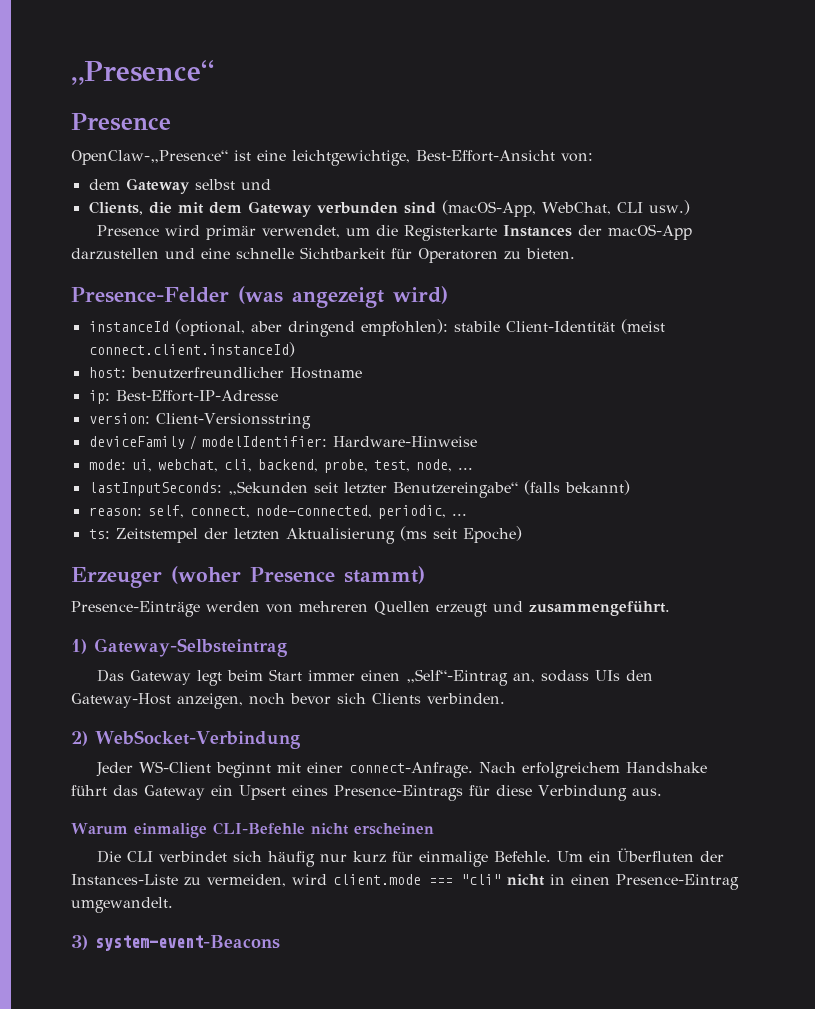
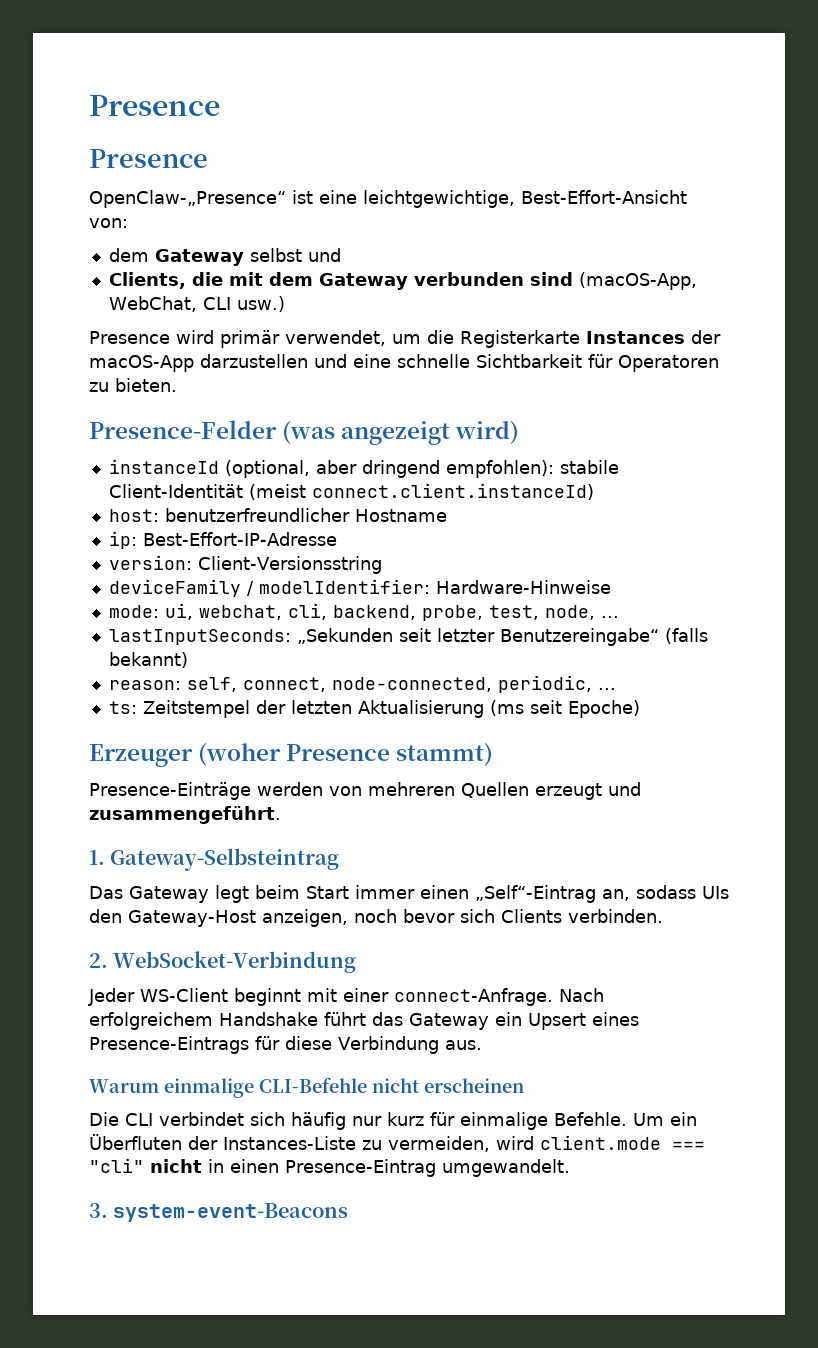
[71,60,214,85] „Presence“ -> [89,95,220,116] Presence
[71,639,87,654] 1) -> [89,850,105,865] 1.
[71,731,88,746] 2) -> [89,953,108,968] 2.
[71,935,88,950] 3) -> [89,1203,108,1218] 3.

